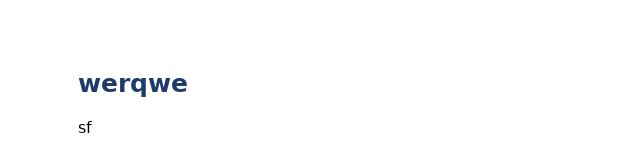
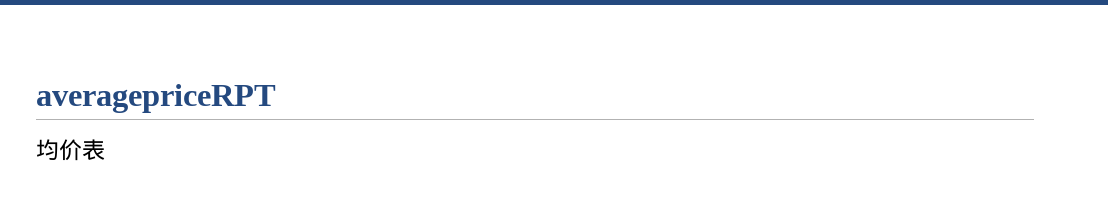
[78,78,188,97] [78,121,92,133] werqwe // sf -> [36,84,276,113] [36,139,105,161] averagepriceRPT // 均价表

